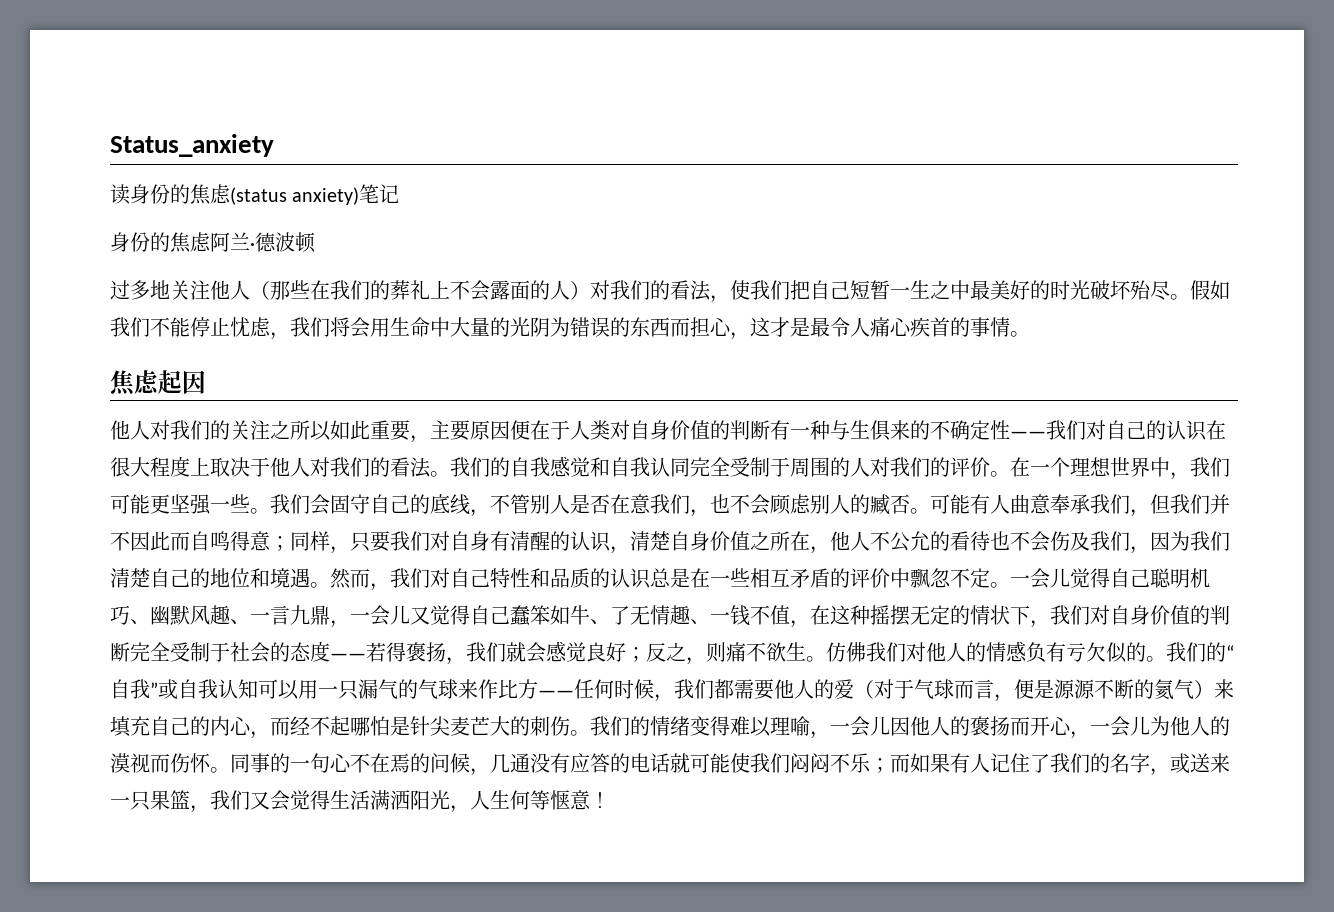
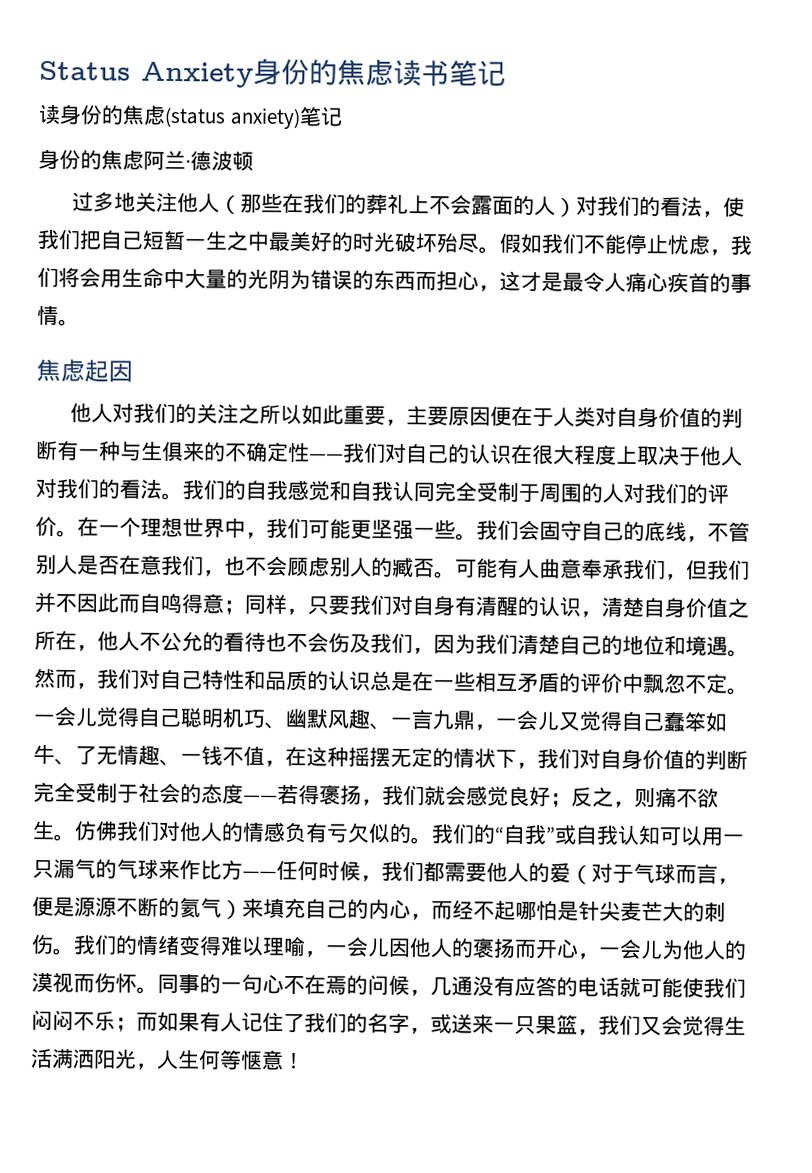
[110,134,274,157] Status_anxiety -> [39,58,506,88] Status Anxiety身份的焦虑读书笔记

